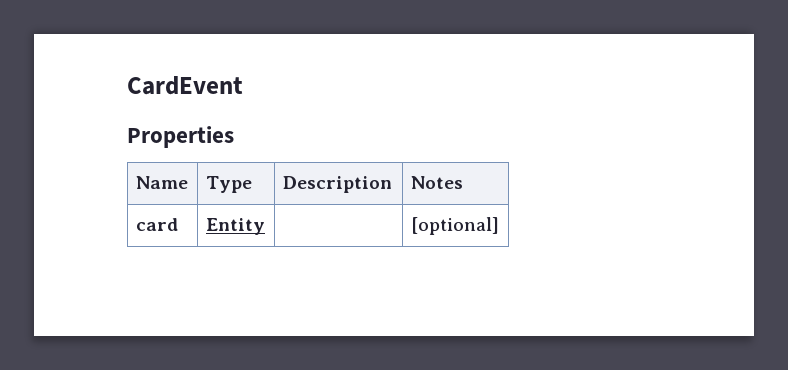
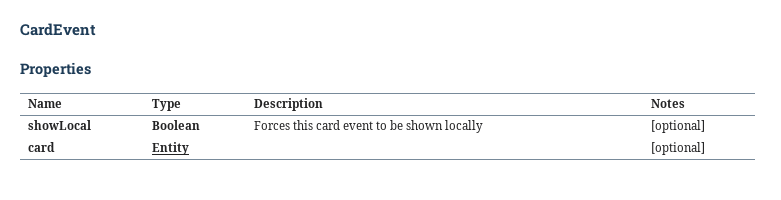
(463, 182) none -> [27,120,91,130] [151,120,200,130] [253,120,484,133] [650,120,705,133] // showLocal | Boolean | Forces this card event to be shown locally | [optional]

